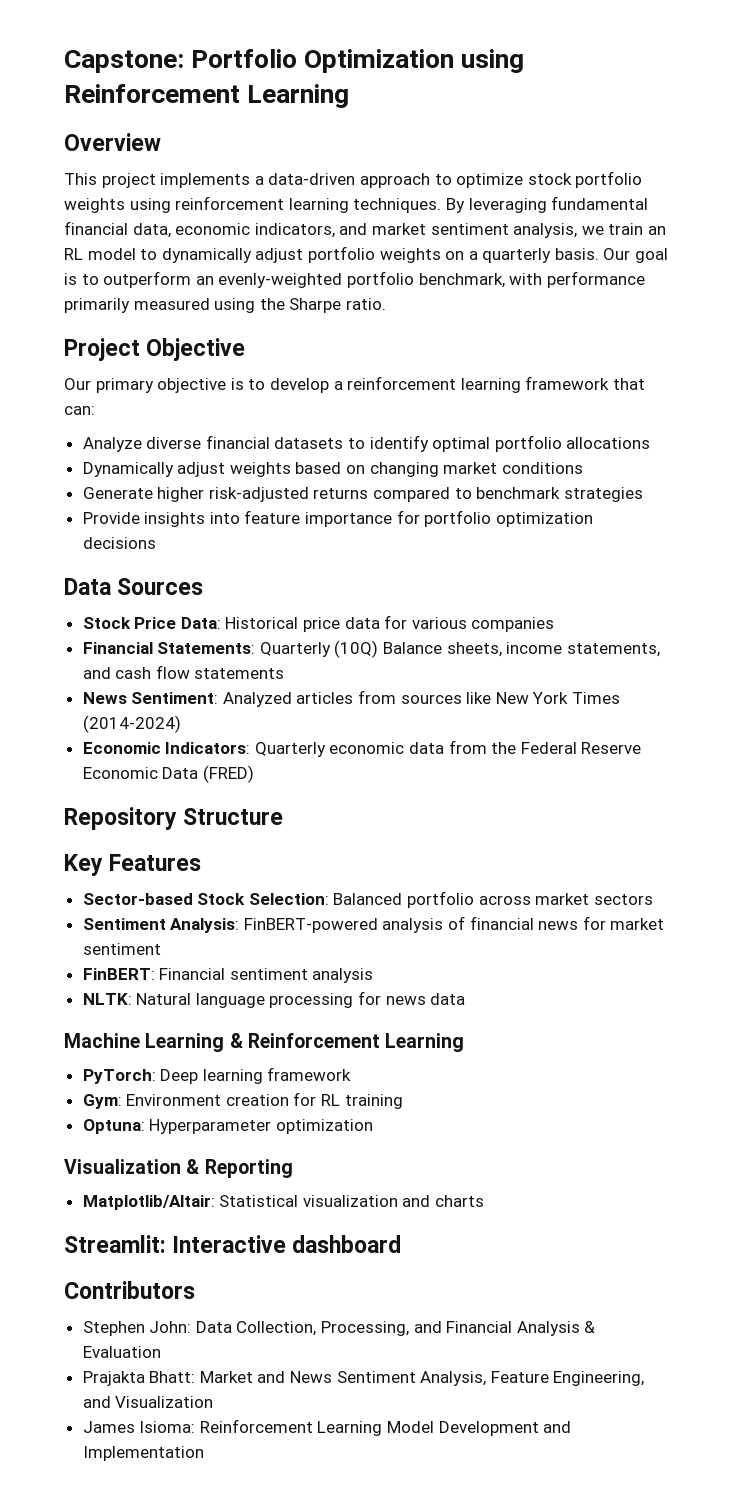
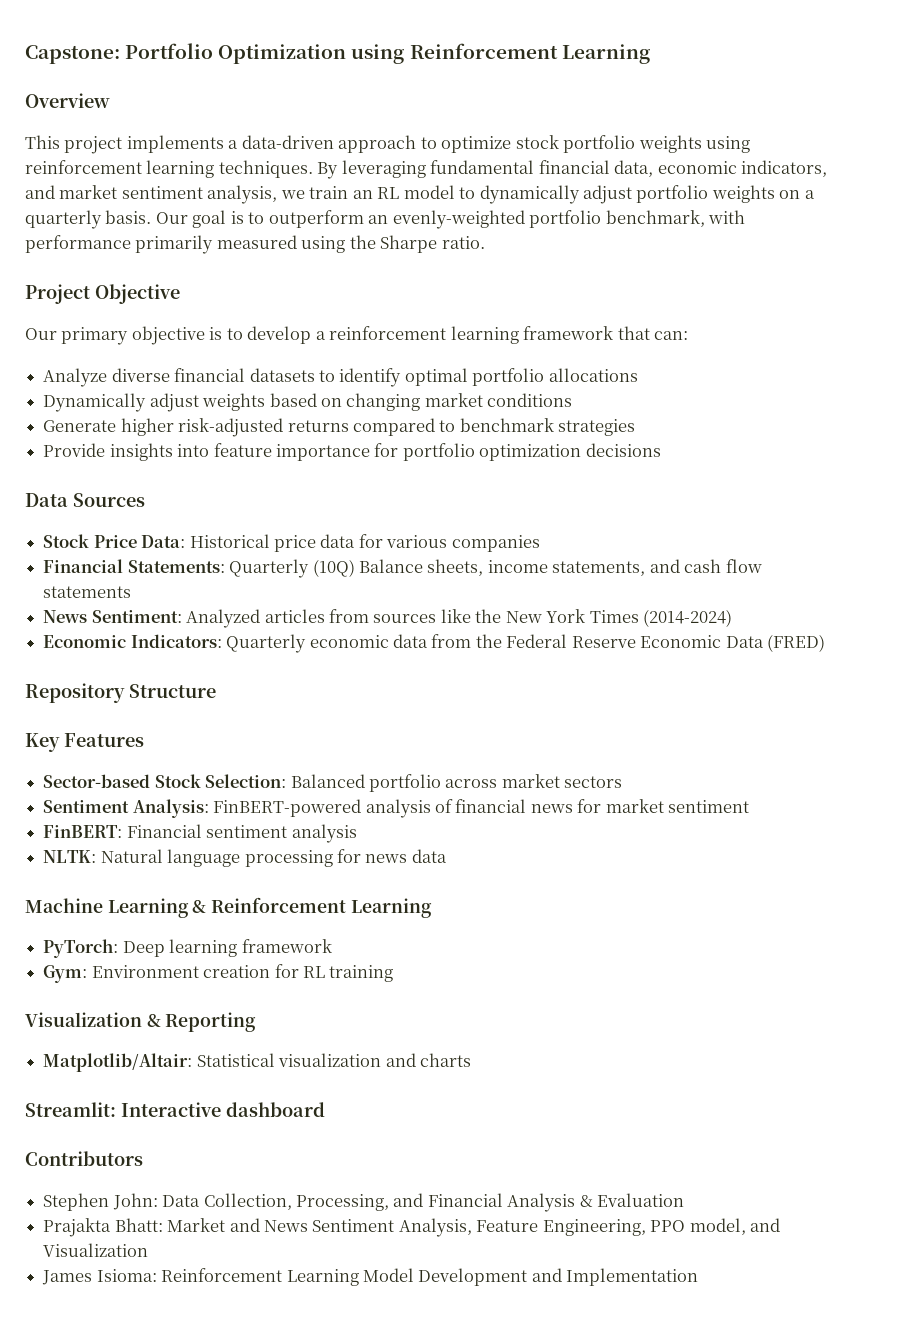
(492, 698) none -> [475,609,502,623] the
[82,1119,373,1134] // Optuna: Hyperparameter optimization -> (394, 973) none
(645, 1378) none -> [650,1218,746,1235] PPO model,

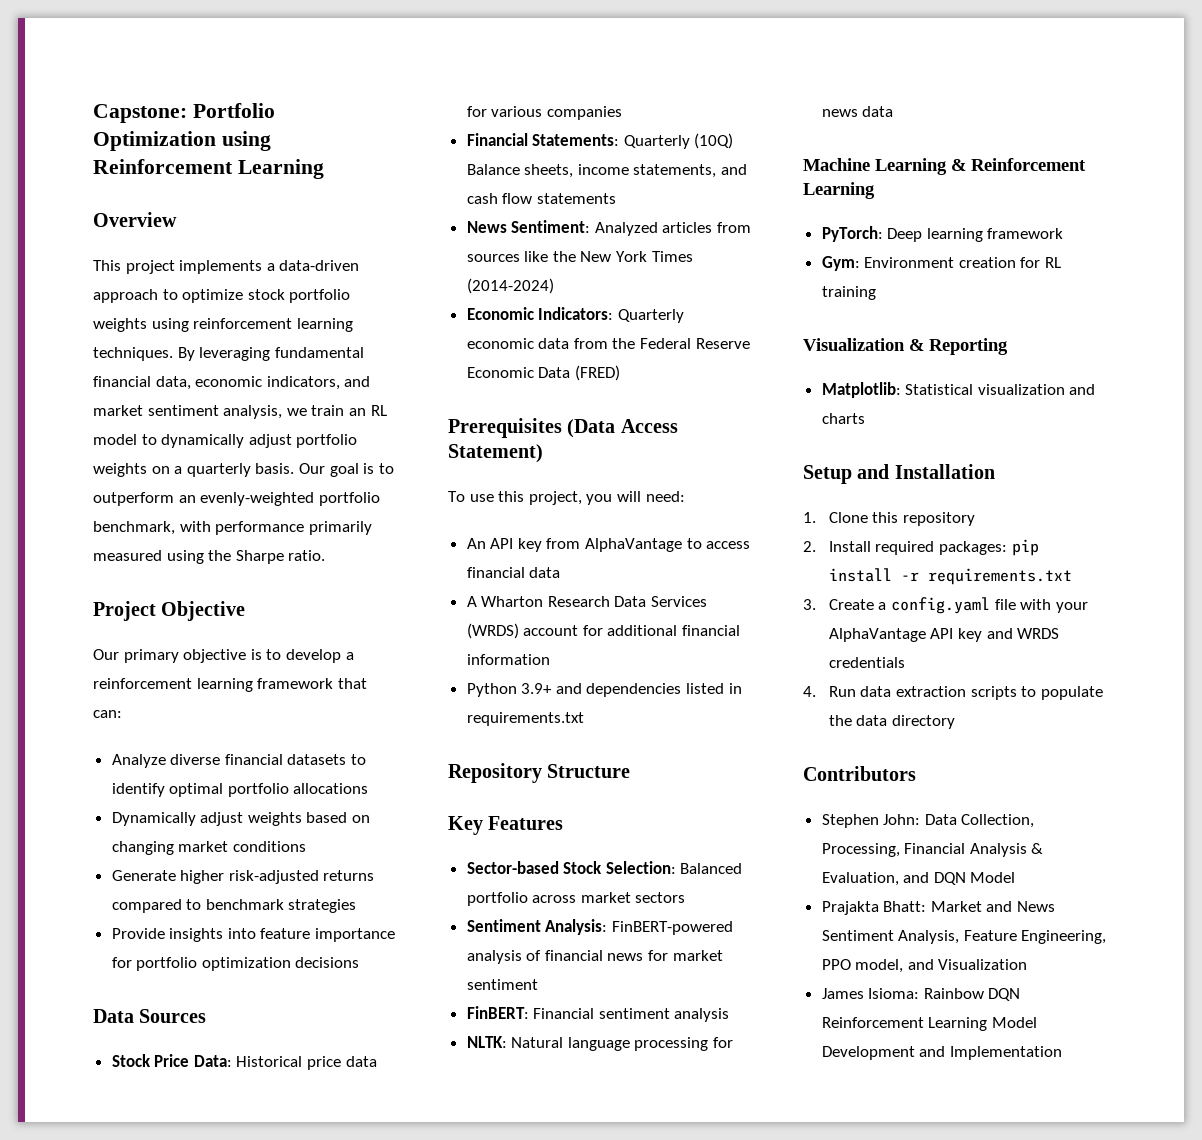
(826, 643) none -> [448,418,678,438] [448,444,543,463] [448,491,685,505] [466,538,751,552] [466,567,561,578] [466,596,708,607] [466,623,741,639] [466,654,550,665] [466,683,742,697] [466,712,584,726] // Prerequisites (Data Access Statement) // To use this project, you will need: // An API key from AlphaVantage to access financial data // A Wharton Research Data Services (WRDS) account for additional financial information // Python 3.9+ and dependencies listed in requirements.txt
[43,1053,193,1072] Matplotlib/Altair: -> [821,382,901,398] Matplotlib:
[25,1102,325,1117] Streamlit: Interactive dashboard -> [803,464,995,484] [803,512,976,526] [803,539,1039,556] [828,568,1072,585] [803,597,1088,614] [828,628,1060,642] [828,657,905,668] [803,686,1103,700] [828,715,956,729] Setup and Installation // 1. Clone this repository // 2. Install required packages: pip install -r requirements.txt // 3. Create a config.yaml file with your AlphaVantage API key and WRDS credentials // 4. Run data extraction scripts to populate the data directory
[393,1193,424,1207] and -> (900, 850) none
[597,1193,685,1207] Evaluation -> [821,872,1016,886] Evaluation, and DQN Model
(157, 1275) none -> [923,988,1021,1001] Rainbow DQN

